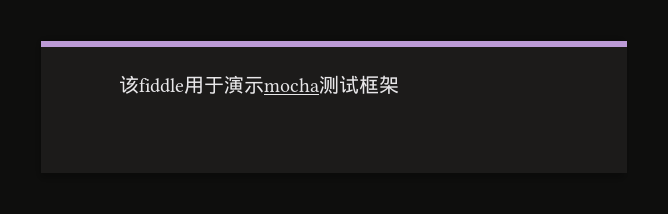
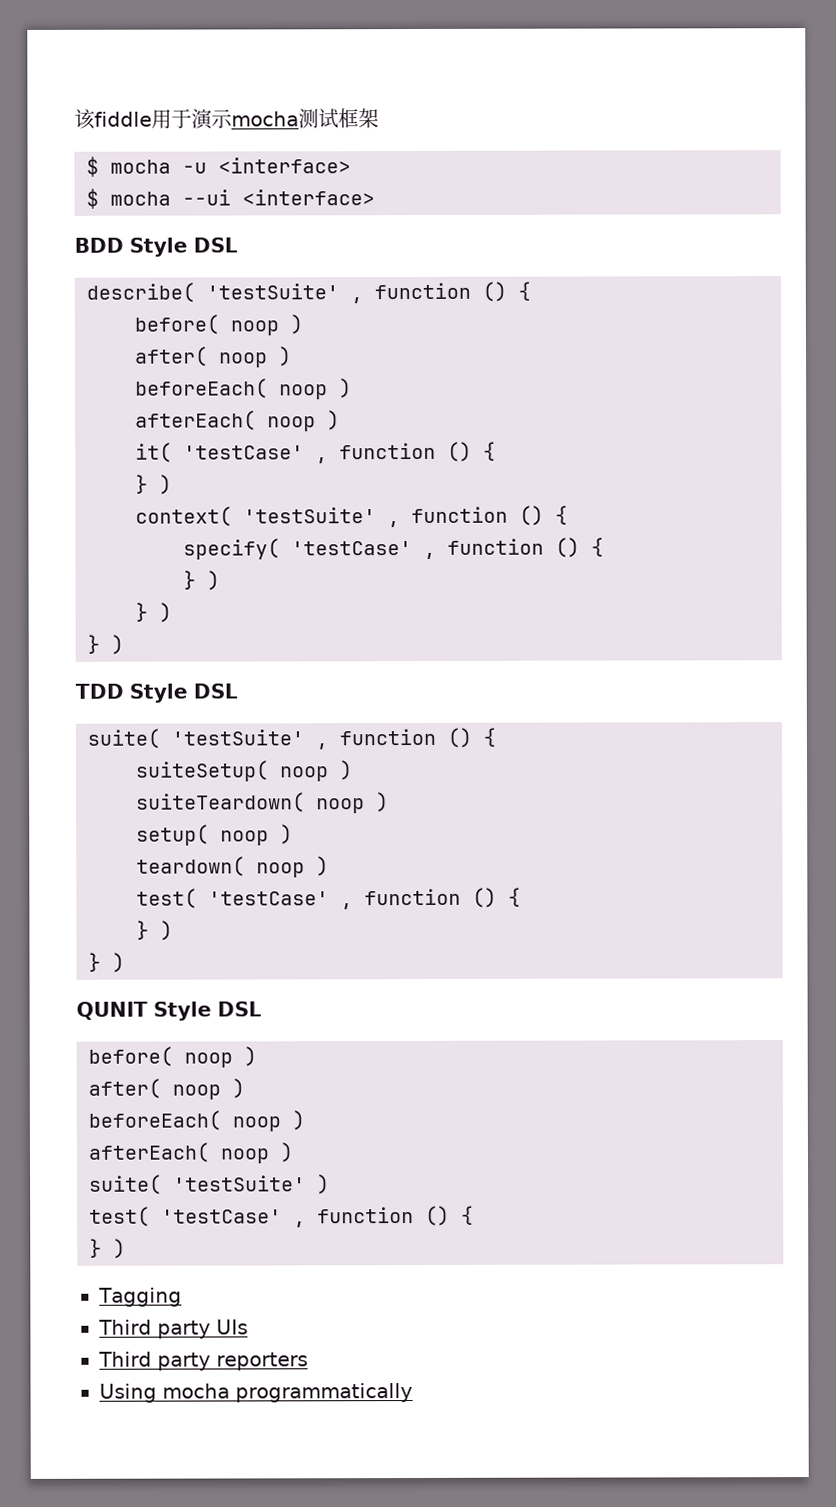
(399, 84) none -> [86,156,351,177] [86,188,375,209] [74,237,238,257] [86,281,531,304] [134,314,303,336] [135,346,292,368] [135,378,352,400] [135,410,340,432] [135,441,496,464] [135,474,172,495] [135,505,568,528] [183,537,604,560] [183,570,220,591] [135,602,172,623] [87,634,124,655] [75,683,238,703] [87,727,496,750] [136,760,353,782] [136,792,389,814] [136,824,293,846] [136,856,329,878] [136,887,521,910] [136,920,173,941] [88,952,125,973] [76,1001,262,1021] [88,1046,257,1068] [88,1078,245,1100] [88,1110,305,1132] [88,1142,293,1164] [89,1174,330,1195] [89,1205,474,1228] [89,1238,126,1259] [98,1287,182,1307] [98,1319,248,1339] [98,1351,308,1371] [99,1383,413,1403] // $ mocha -u <interface> // $ mocha --ui <interface> // BDD Style DSL // describe( 'testSuite' , function () { // before( noop ) // after( noop ) // beforeEach( noop ) // afterEach( noop ) // it( 'testCase' , function () { // } ) // context( 'testSuite' , function () { // specify( 'testCase' , function () { // } ) // } ) // } ) // TDD Style DSL // suite( 'testSuite' , function () { // suiteSetup( noop ) // suiteTeardown( noop ) // setup( noop ) // teardown( noop ) // test( 'testCase' , function () { // } ) // } ) // QUNIT Style DSL // before( noop ) // after( noop ) // beforeEach( noop ) // afterEach( noop ) // suite( 'testSuite' ) // test( 'testCase' , function () { // } ) // Tagging // Third party UIs // Third party reporters // Using mocha programmatically

